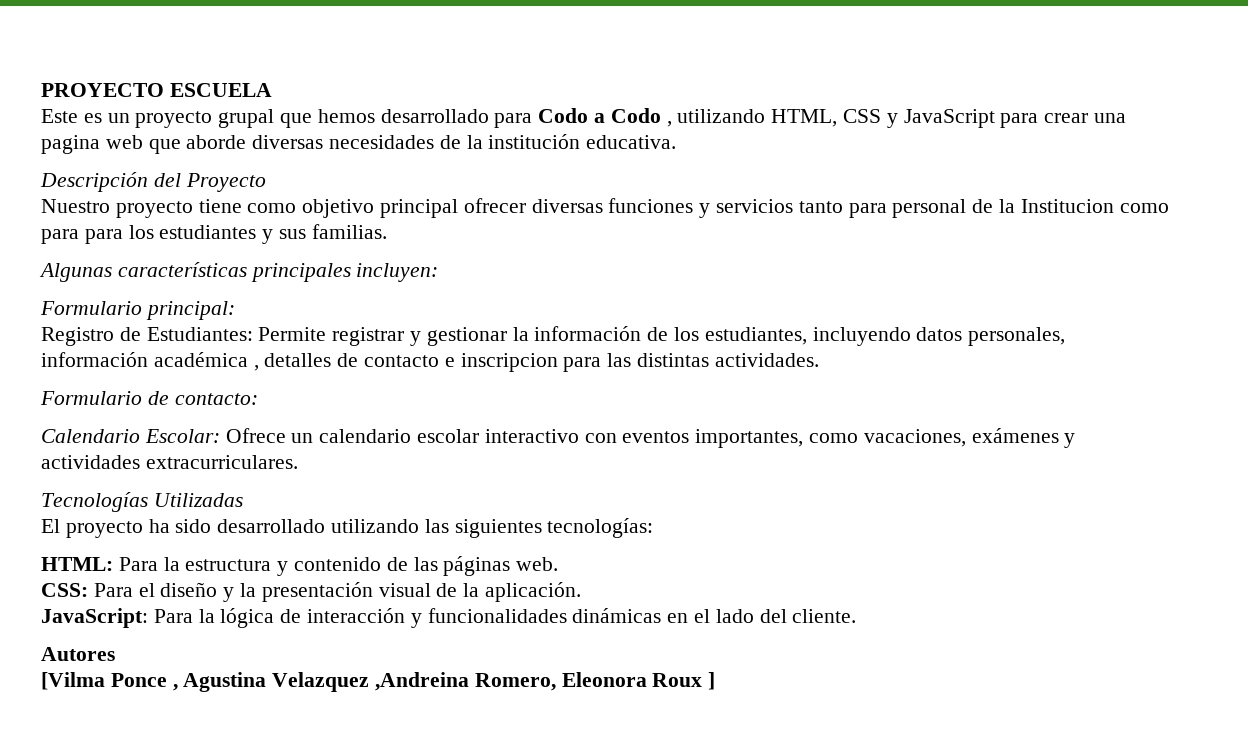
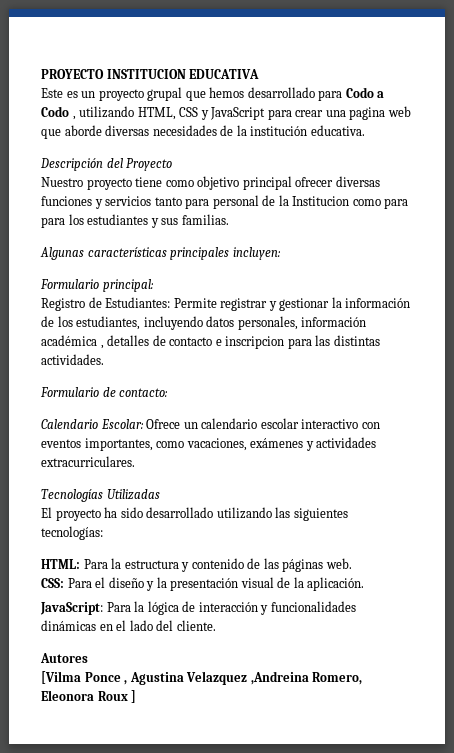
[169,83,272,97] ESCUELA -> [106,69,260,79] INSTITUCION EDUCATIVA

